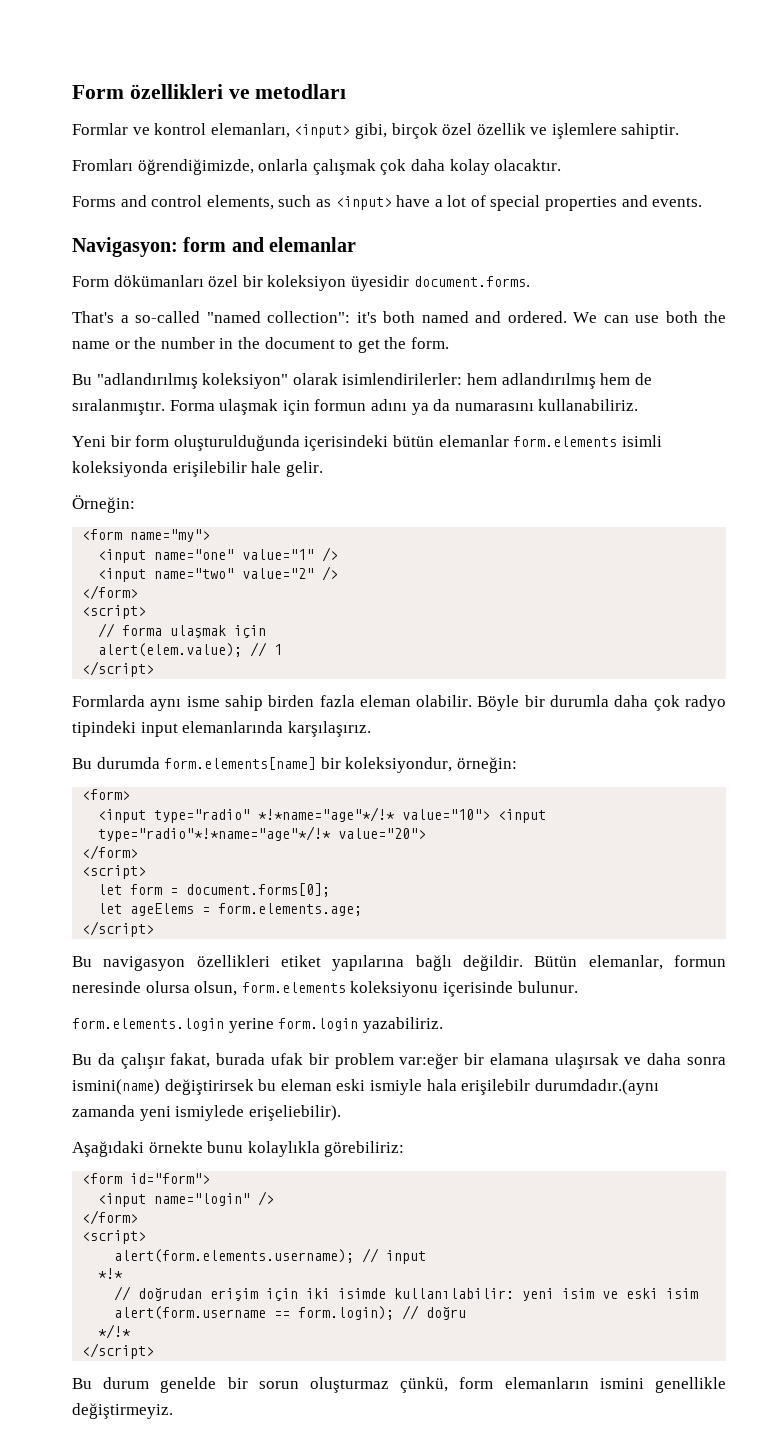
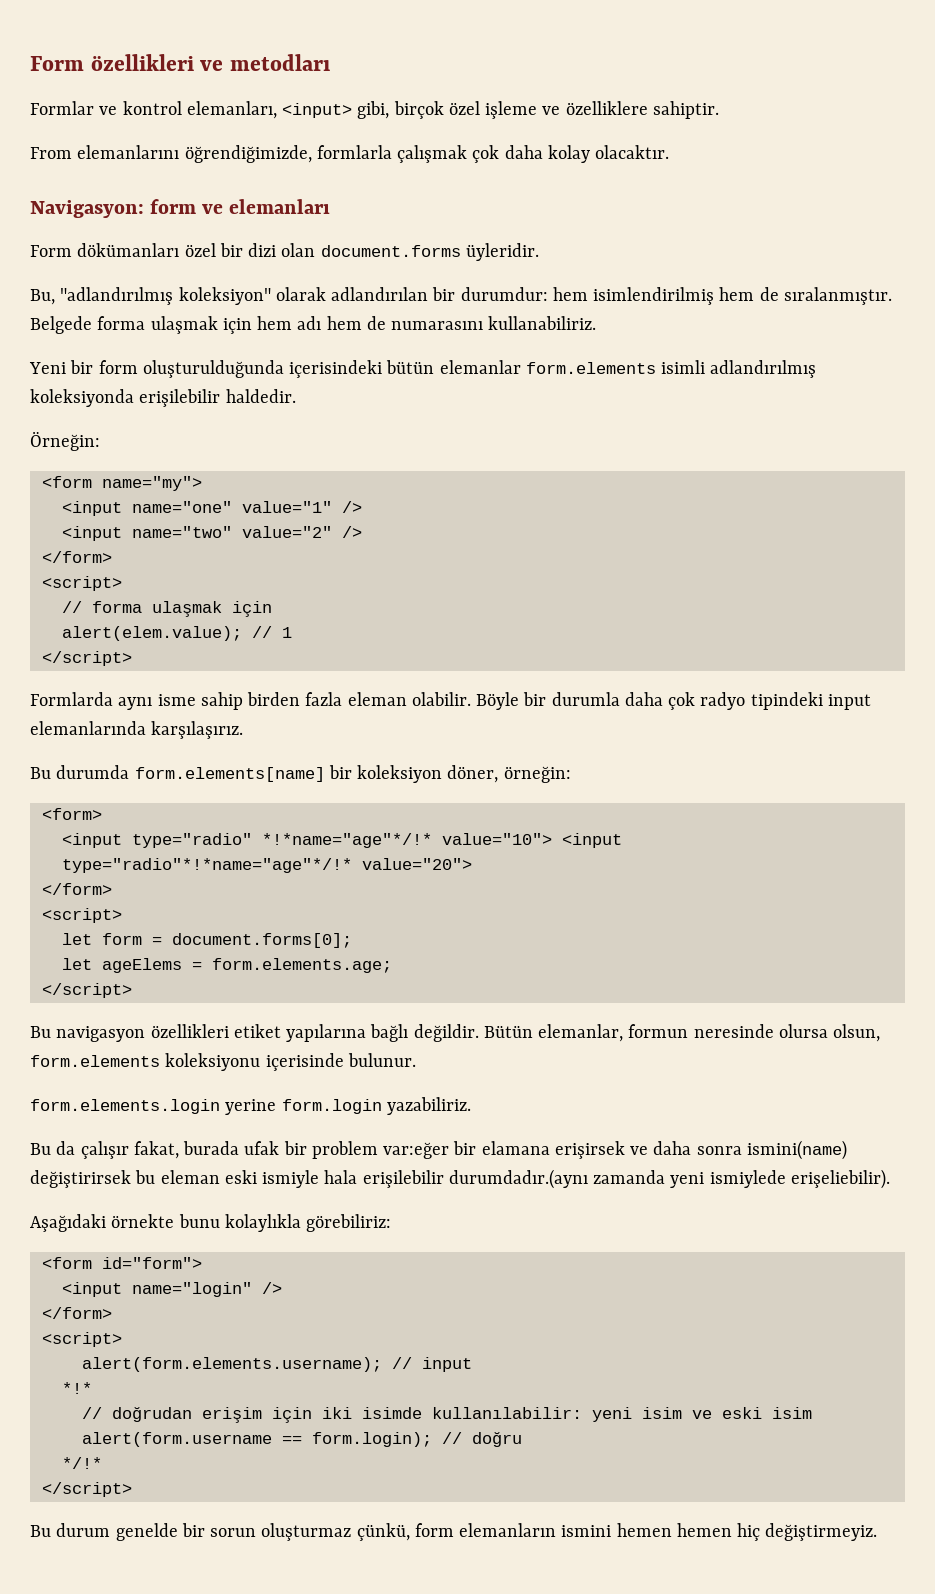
[476,123,680,139] [72,159,309,175] özellik ve işlemlere sahiptir. // Fromları öğrendiğimizde, onlarla -> [485,101,719,119] [30,145,392,163] işleme ve özelliklere sahiptir. // From elemanlarını öğrendiğimizde, formlarla
[72,195,703,211] // Forms and control elements, such as <input> have a lot of special properties and events. -> (670, 152) none
[231,237,357,252] and elemanlar -> [202,199,331,214] ve elemanları
[267,275,530,291] [72,311,726,323] [72,337,449,353] [72,373,652,389] [72,399,451,415] koleksiyon üyesidir document.forms. // That's a so-called "named collection": it's both named and ordered. We can use both the name or the number in the document to get the form. // Bu "adlandırılmış koleksiyon" olarak isimlendirilerler: hem adlandırılmış hem de sıralanmıştır. Forma ulaşmak için formun adını ya da -> [248,243,539,261] [30,287,892,305] [30,316,386,334] dizi olan document.forms üyleridir. // Bu, "adlandırılmış koleksiyon" olarak adlandırılan bir durumdur: hem isimlendirilmiş hem de sıralanmıştır. Belgede forma ulaşmak için hem adı hem de
(662, 441) none -> [710,360,817,378] adlandırılmış
[251,461,323,477] hale gelir. -> [225,389,296,403] haldedir.
[345,757,453,773] koleksiyondur, -> [357,765,499,783] koleksiyon döner,
[554,1053,619,1069] ulaşırsak -> [554,1141,625,1159] erişirsek
[461,1079,531,1095] erişilebilr -> [362,1170,444,1188] erişilebilir
[655,1377,726,1393] genellikle -> [616,1523,761,1541] hemen hemen hiç

